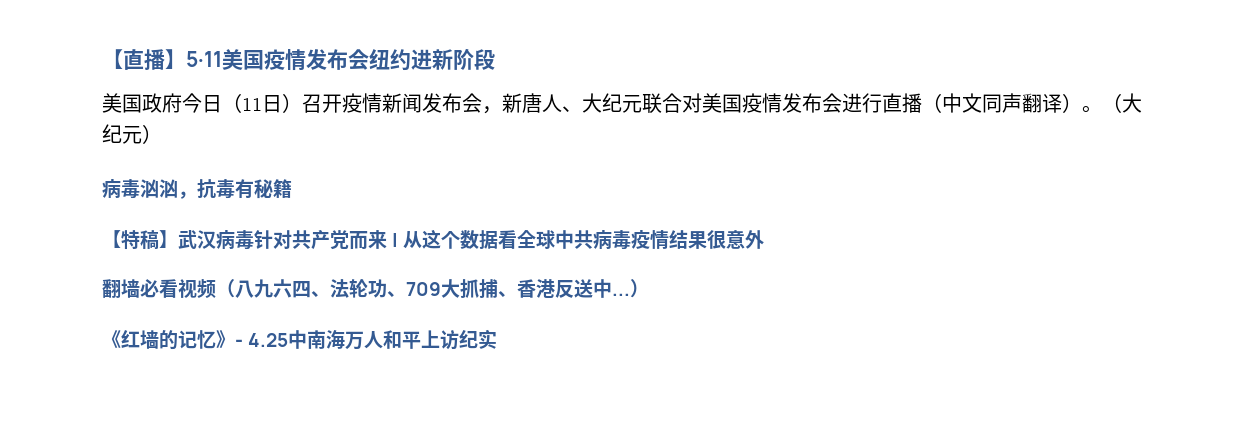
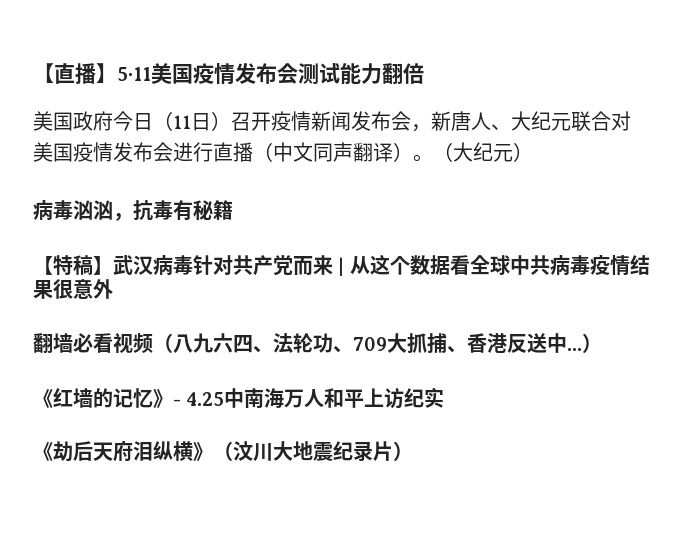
[369,48,495,71] 纽约进新阶段 -> [298,63,424,84] 测试能力翻倍
(498, 339) none -> [33,441,413,462] // 《劫后天府泪纵横》（汶川大地震纪录片）

